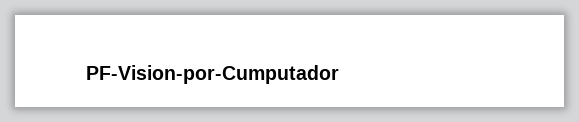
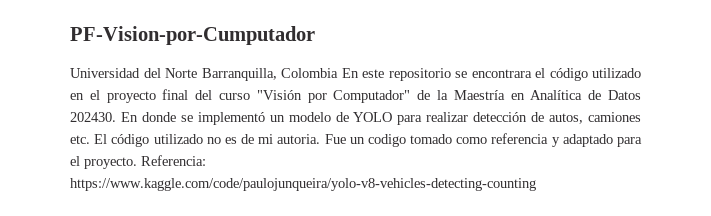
(339, 74) none -> [70,68,641,81] [70,89,641,103] [70,112,642,125] [70,133,643,147] [70,155,206,169] [70,178,536,191] // Universidad del Norte Barranquilla, Colombia En este repositorio se encontrara el código utilizado en el proyecto final del curso "Visión por Computador" de la Maestría en Analítica de Datos 202430. En donde se implementó un modelo de YOLO para realizar detección de autos, camiones etc. El código utilizado no es de mi autoria. Fue un codigo tomado como referencia y adaptado para el proyecto. Referencia: https://www.kaggle.com/code/paulojunqueira/yolo-v8-vehicles-detecting-counting

